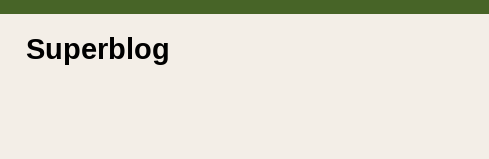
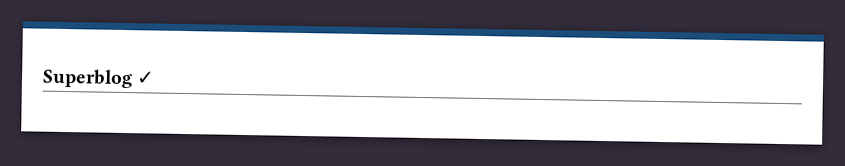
(170, 51) none -> [136,71,156,85] ✓

